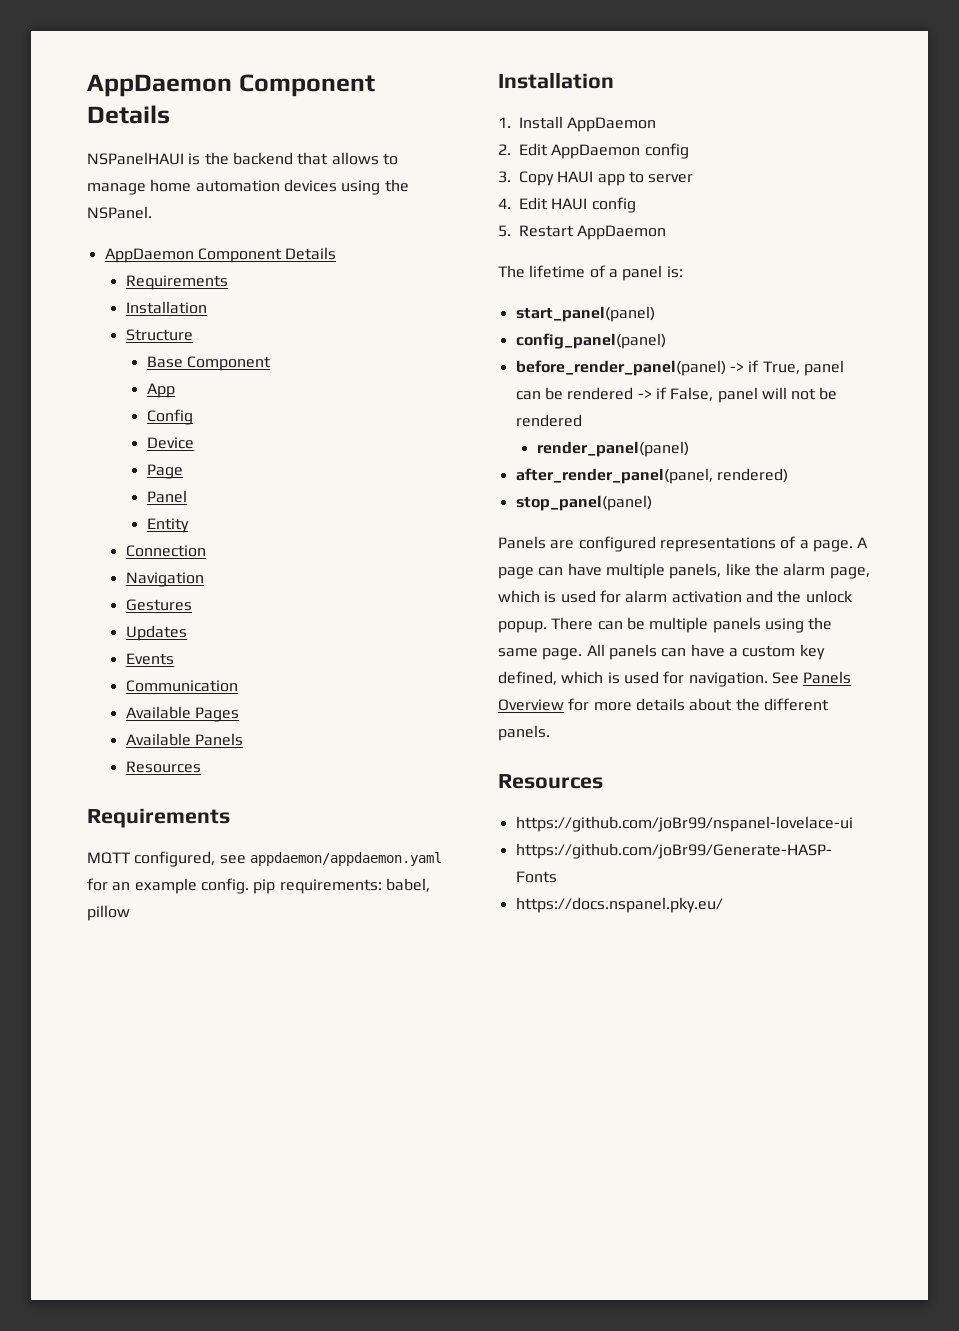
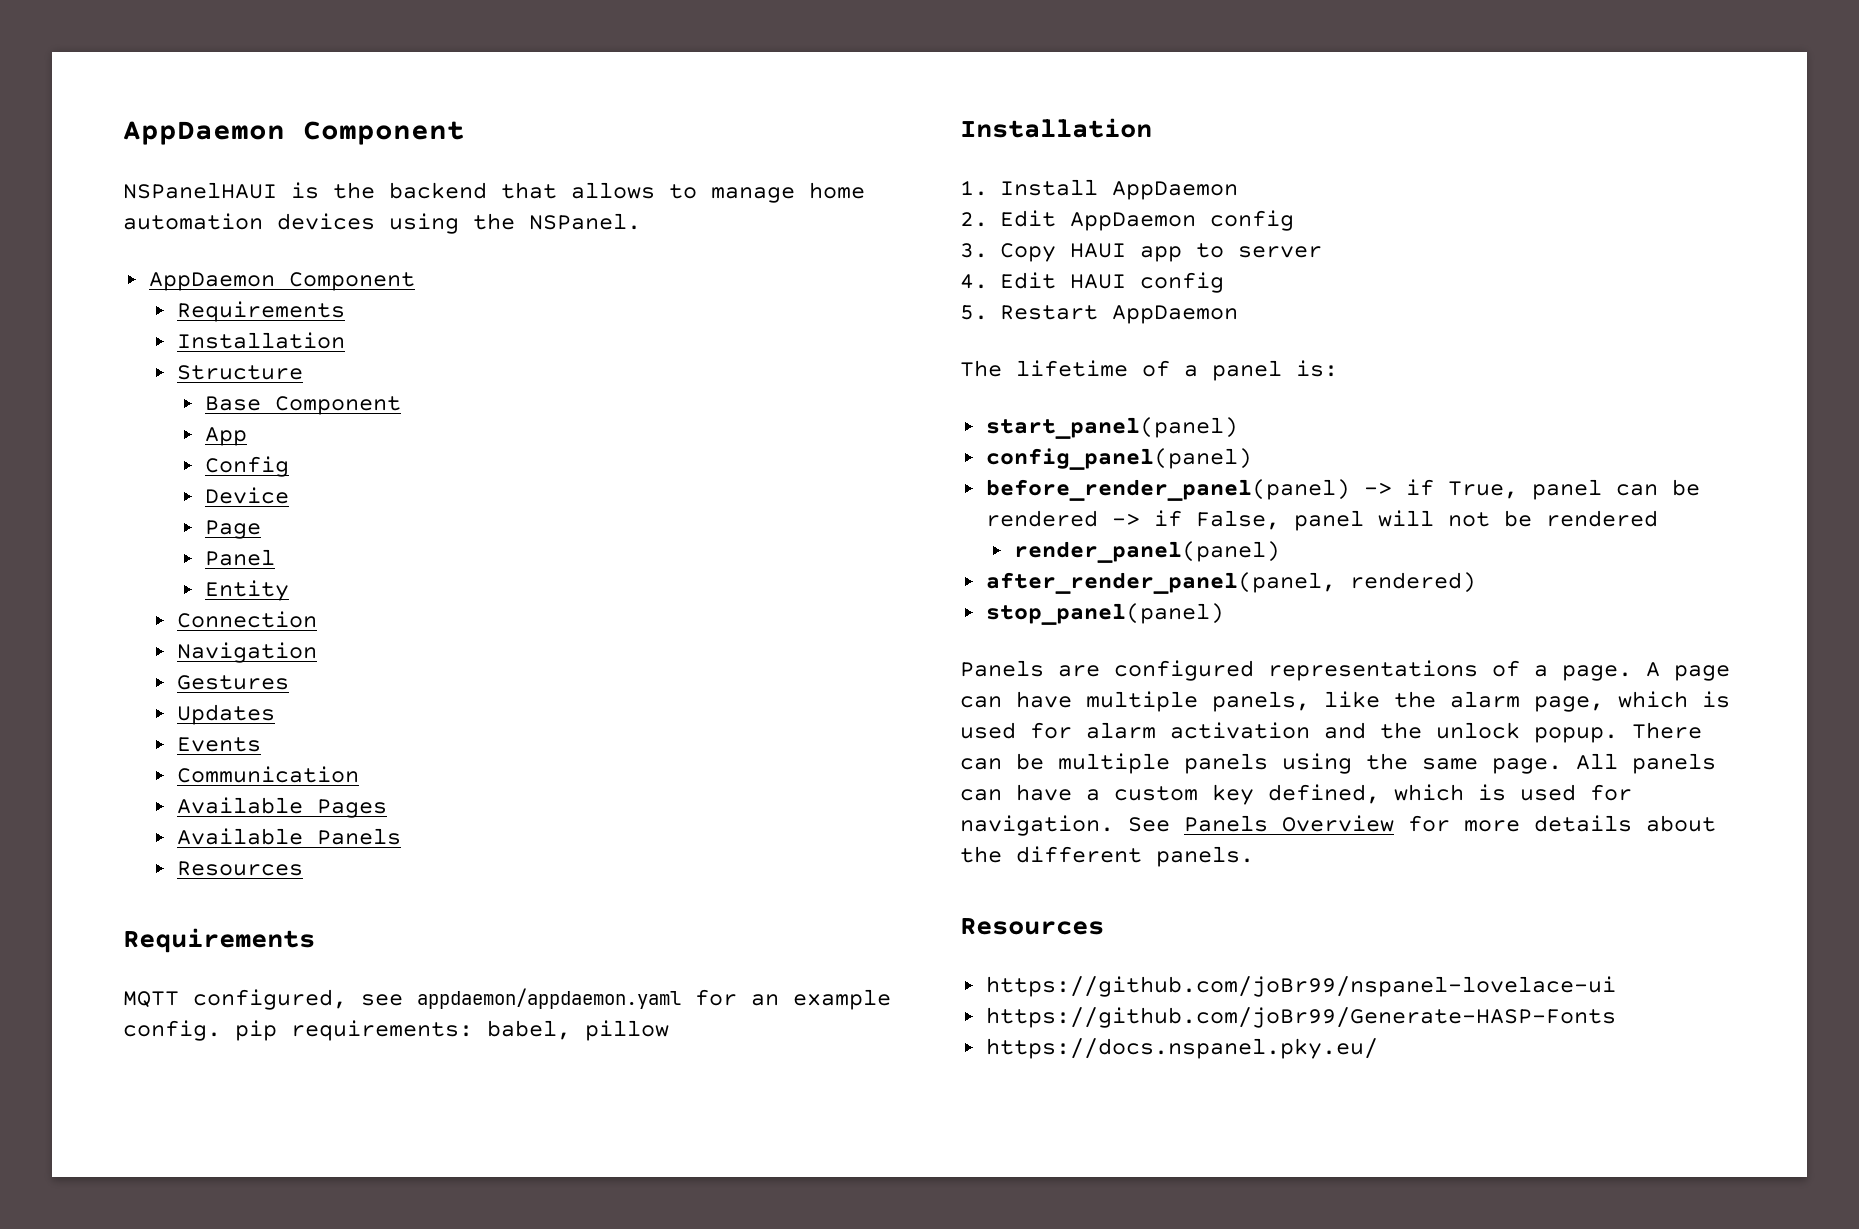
[87,74,375,97] [87,105,170,124] AppDaemon Component Details -> [123,121,465,145] AppDaemon Component
[285,247,337,260] Details -> (415, 281) none

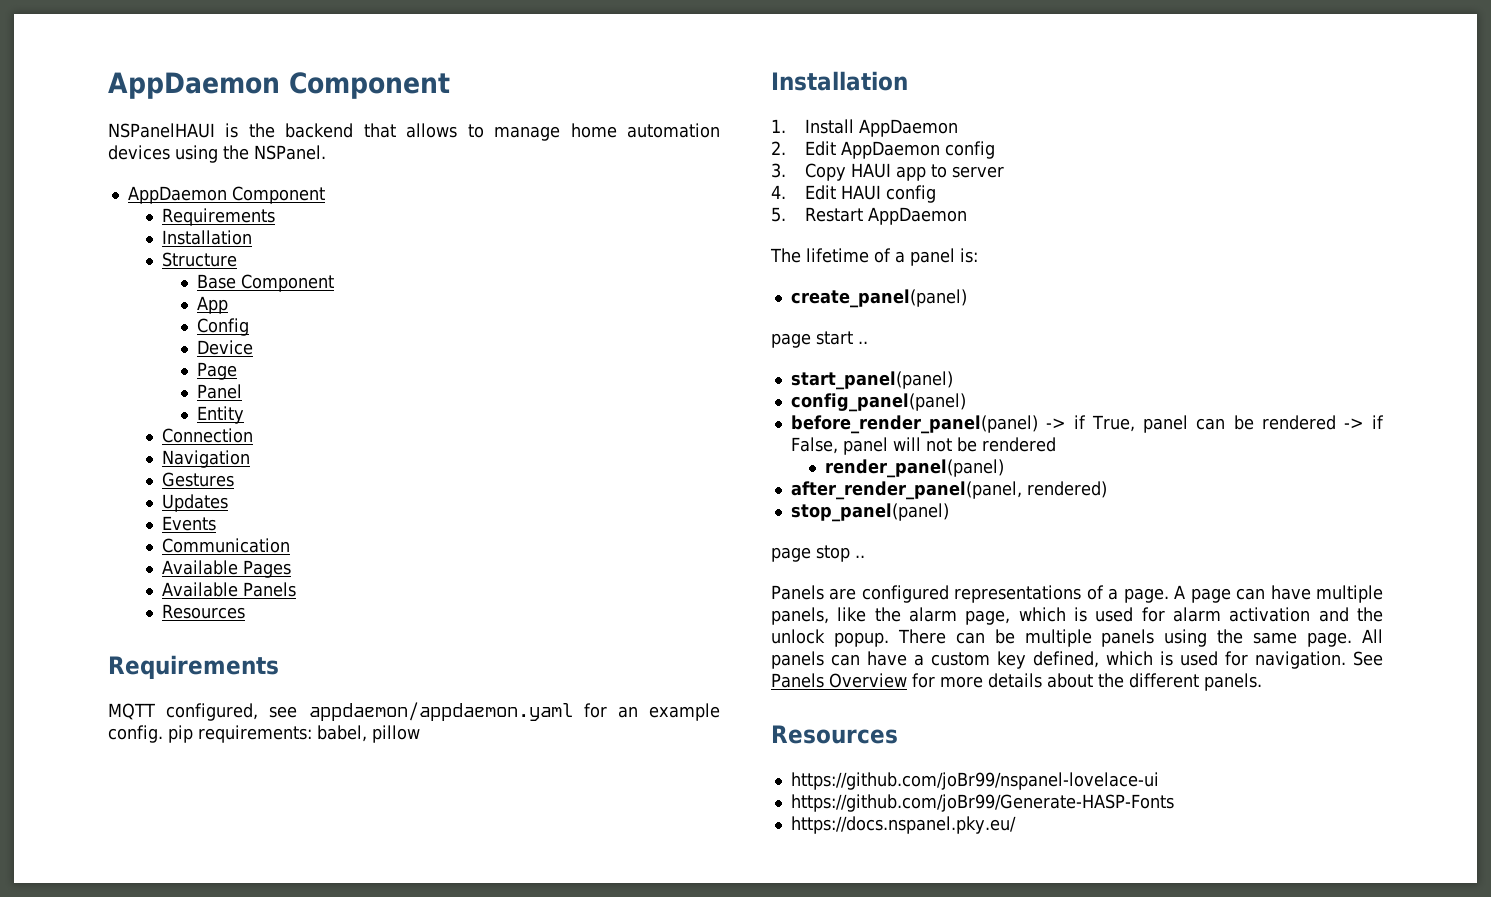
(1338, 368) none -> [790,289,967,308] [771,331,868,348] // create_panel(panel) // page start ..
(1224, 614) none -> [771,545,865,562] // page stop ..

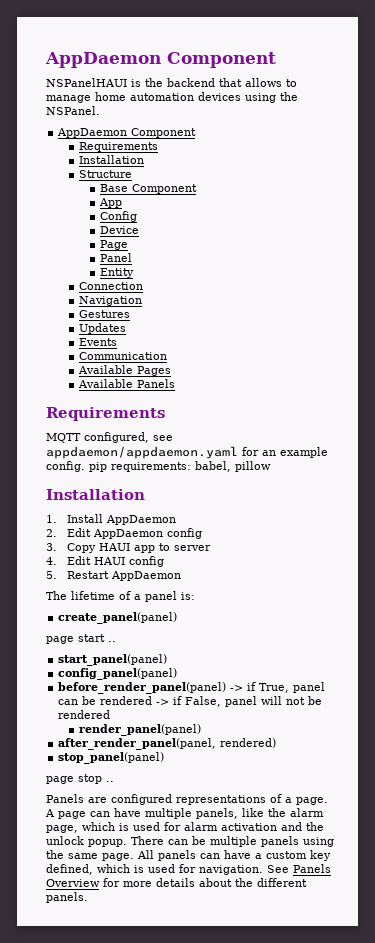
[162,604,246,619] // Resources -> (176, 383) none
[771,725,898,744] [790,772,1159,790] [790,794,1174,812] [790,816,1016,834] // Resources // https://github.com/joBr99/nspanel-lovelace-ui // https://github.com/joBr99/Generate-HASP-Fonts // https://docs.nspanel.pky.eu/ -> (88, 897) none

